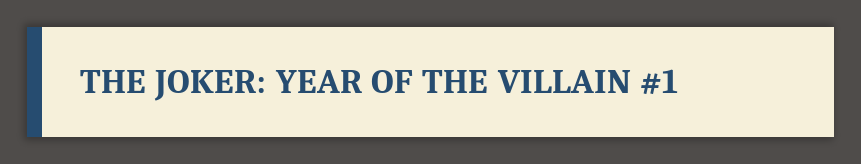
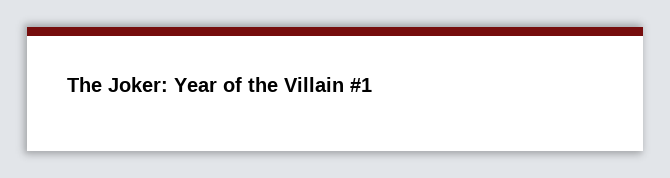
[80,70,631,101] THE JOKER: YEAR OF THE VILLAIN -> [67,77,344,92] The Joker: Year of the Villain

